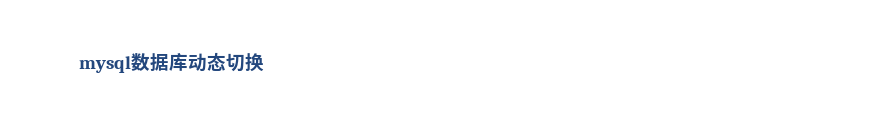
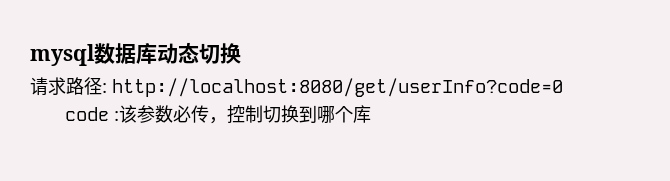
(264, 62) none -> [30,77,563,97] [64,105,371,124] // 请求路径: http://localhost:8080/get/userInfo?code=0 // code :该参数必传，控制切换到哪个库

